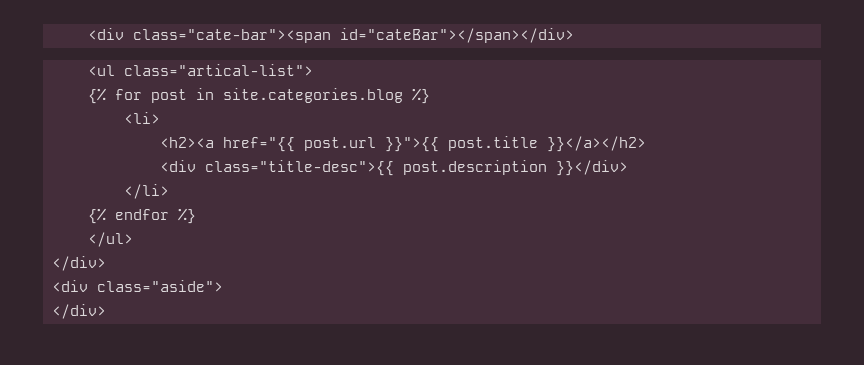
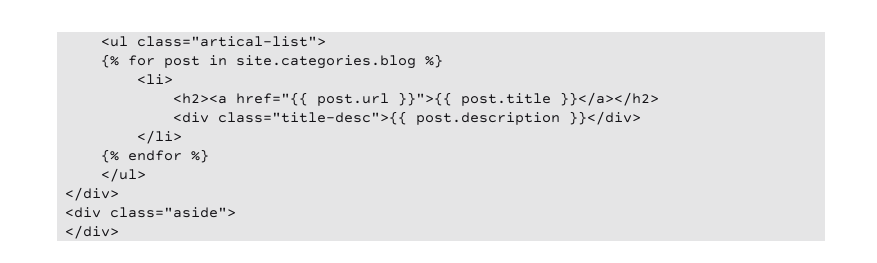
[88,28,575,43] <div class="cate-bar"><span id="cateBar"></span></div> // -> (100, 41) none

